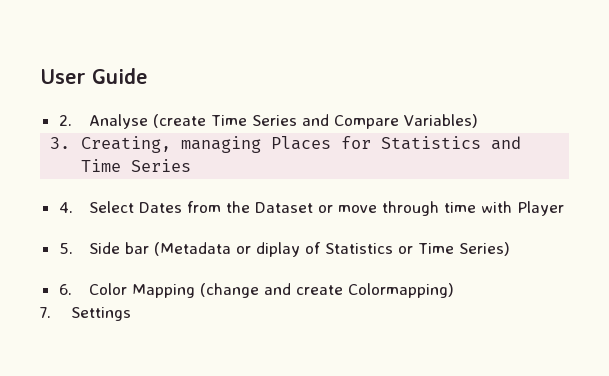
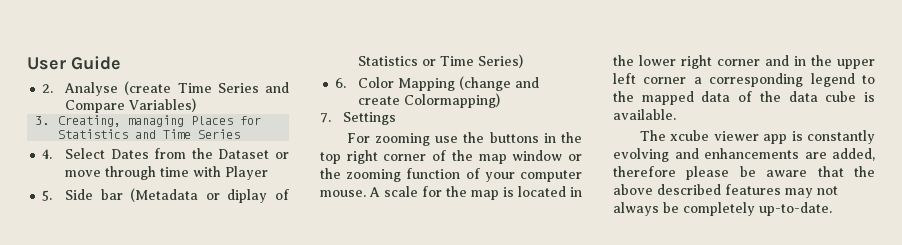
(131, 314) none -> [346,132,582,146] [320,150,582,164] [320,168,582,182] [320,186,582,200] [613,55,875,69] [613,73,875,87] [613,91,875,105] [613,109,676,120] [639,130,875,144] [613,148,875,162] [613,166,875,180] [613,184,838,198] [613,202,832,216] // For zooming use the buttons in the top right corner of the map window or the zooming function of your computer mouse. A scale for the map is located in the lower right corner and in the upper left corner a corresponding legend to the mapped data of the data cube is available. // The xcube viewer app is constantly evolving and enhancements are added, therefore please be aware that the above described features may not always be completely up-to-date.

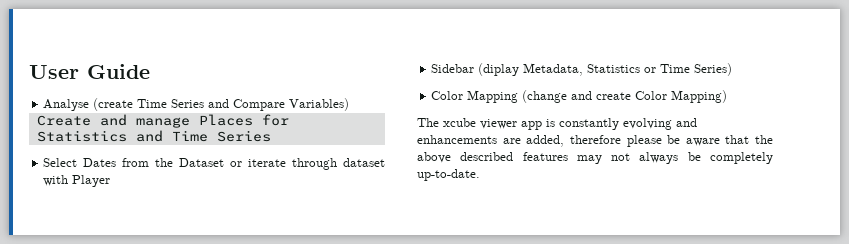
[42,84,54,93] 2. -> (150, 71) none
[35,115,185,127] 3. Creating, managing -> [36,114,190,128] Create and manage
[42,149,53,159] 4. -> (271, 136) none
[65,166,190,180] move through time -> [248,158,385,170] iterate through dataset
[42,188,289,203] 5. Side bar (Metadata or diplay of -> [431,63,584,76] Sidebar (diplay Metadata,
[335,78,347,88] 6. -> (733, 69) none
[404,93,501,108] [320,112,396,125] [346,132,582,146] [320,150,582,164] [320,168,582,182] [320,186,582,200] [613,55,875,69] [613,73,875,87] [613,91,875,105] [613,109,676,120] Colormapping) // 7. Settings // For zooming use the buttons in the top right corner of the map window or the zooming function of your computer mouse. A scale for the map is located in the lower right corner and in the upper left corner a corresponding legend to the mapped data of the data cube is available. -> [635,90,728,103] Color Mapping)

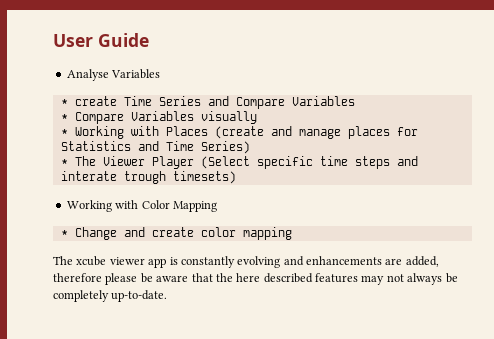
[93,98,134,111] (create -> [111,69,161,79] [60,96,117,106] Variables // * create
[289,98,350,111] [36,115,91,126] Variables) // Create -> [291,96,355,106] [60,111,257,124] [60,126,264,139] Variables // * Compare Variables visually // * Working with Places (create
[198,114,253,126] Places -> [347,126,390,139] places
[216,130,271,142] [43,158,385,170] [43,175,111,187] [431,63,733,76] [431,90,728,103] Series // Select Dates from the Dataset or iterate through dataset with Player // Sidebar (diplay Metadata, Statistics or Time Series) // Color Mapping (change and create Color Mapping) -> [200,141,250,154] [60,156,418,169] [60,171,236,184] [66,200,217,212] [60,227,292,240] Series) // * The Viewer Player (Select specific time steps and interate trough timesets) // Working with Color Mapping // * Change and create color mapping
[417,152,451,163] above -> [236,273,261,282] here

